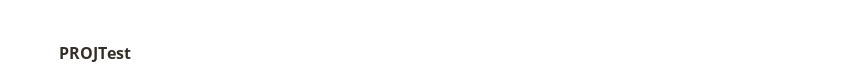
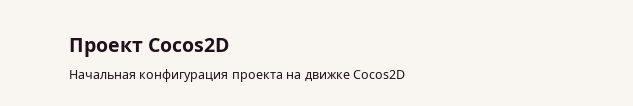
[59,47,131,62] PROJTest -> [69,38,230,57] [69,69,405,82] Проект Cocos2D // Начальная конфигурация проекта на движке Cocos2D

